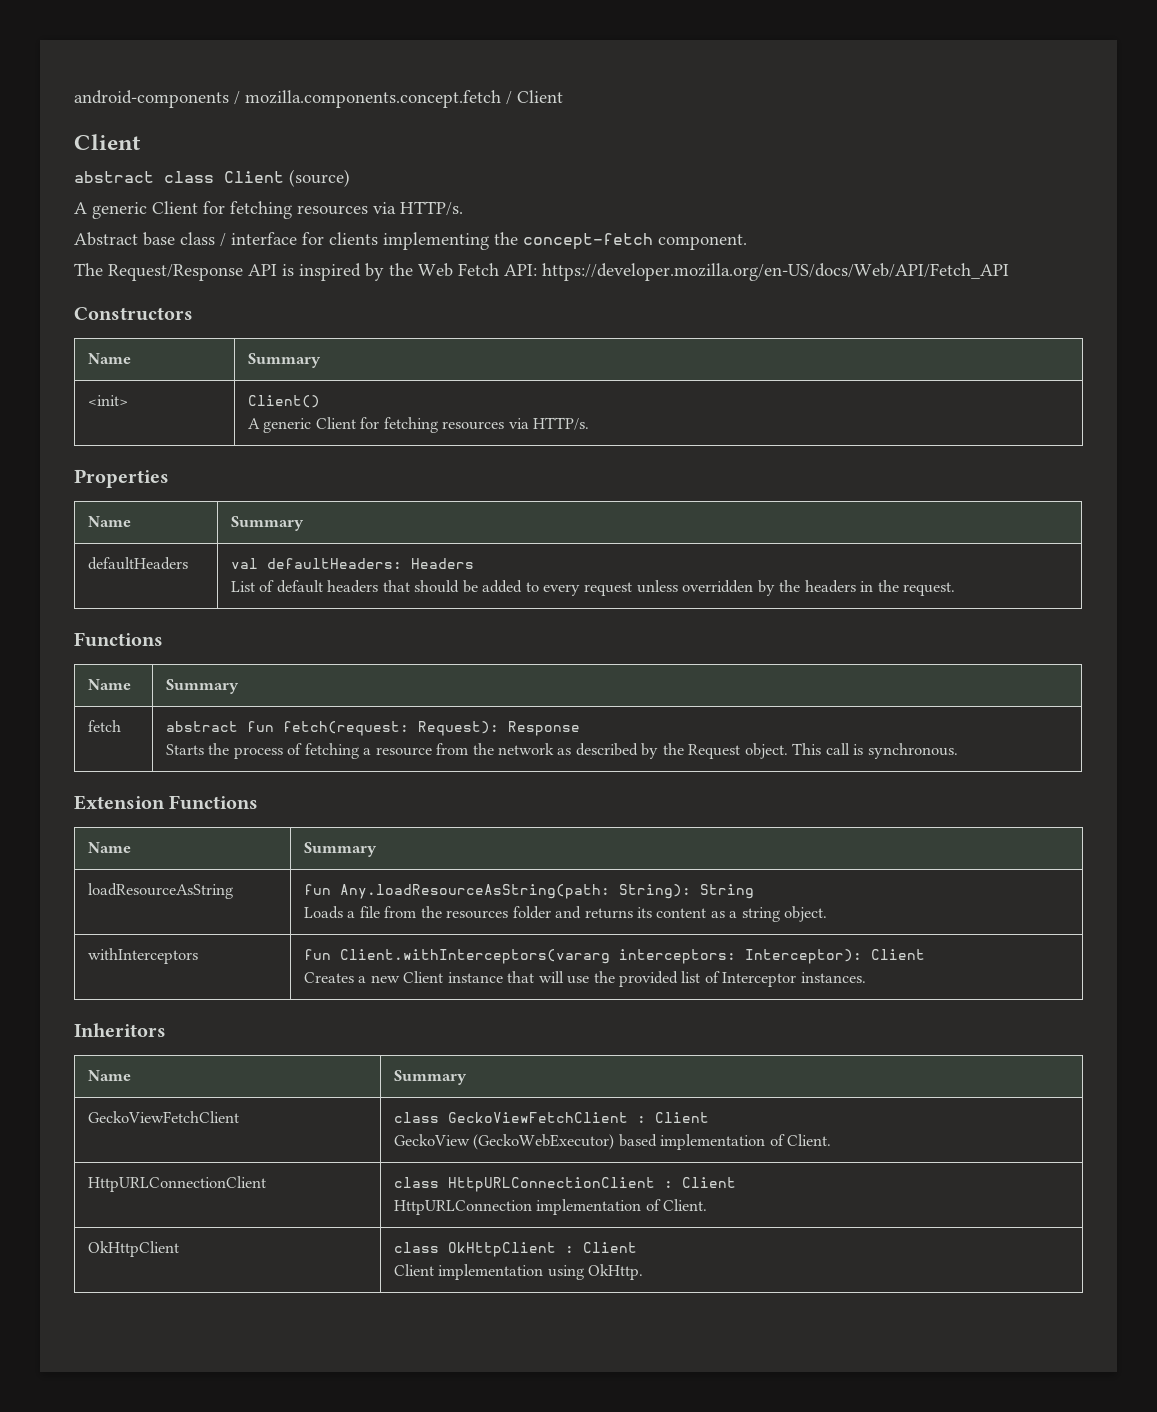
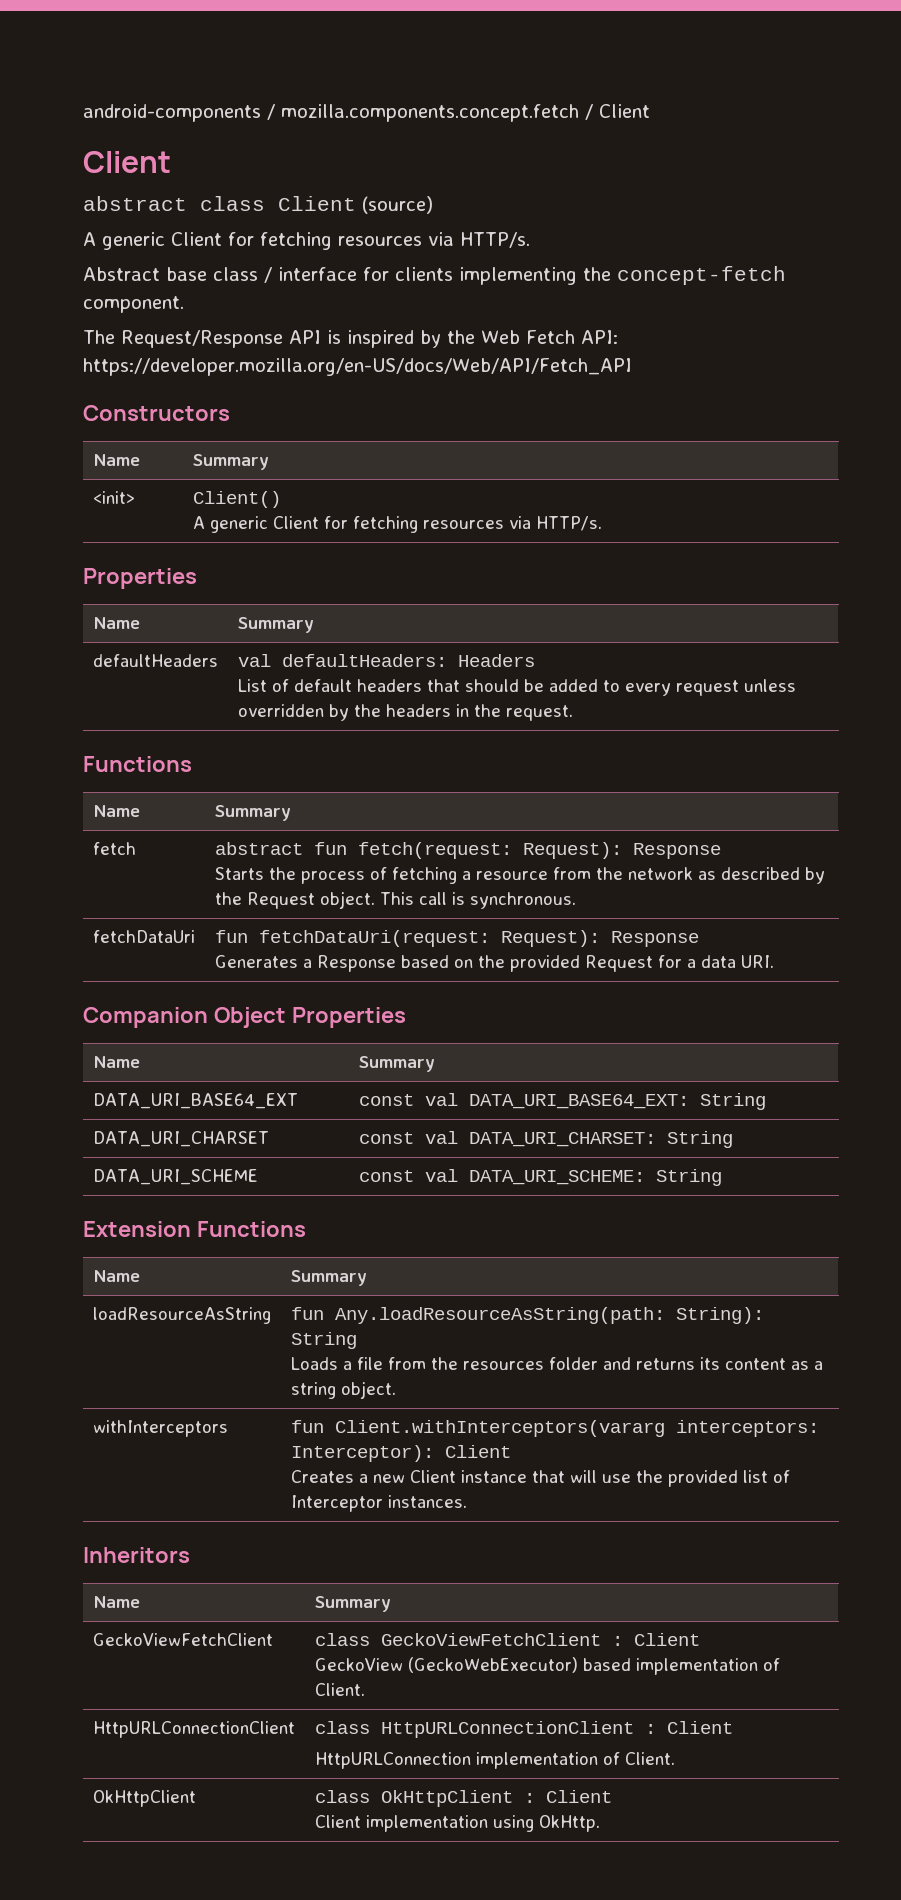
(958, 751) none -> [92,930,195,943] [214,930,699,947] [214,955,774,972] [83,1007,406,1028] [92,1056,140,1068] [358,1056,435,1072] [92,1093,298,1109] [358,1093,766,1110] [92,1131,269,1147] [358,1131,733,1148] [92,1169,258,1185] [358,1169,722,1186] // fetchDataUri | fun fetchDataUri(request: Request): Response // Generates a Response based on the provided Request for a data URI. // Companion Object Properties // Name | Summary // DATA_URI_BASE64_EXT | const val DATA_URI_BASE64_EXT: String // DATA_URI_CHARSET | const val DATA_URI_CHARSET: String // DATA_URI_SCHEME | const val DATA_URI_SCHEME: String

